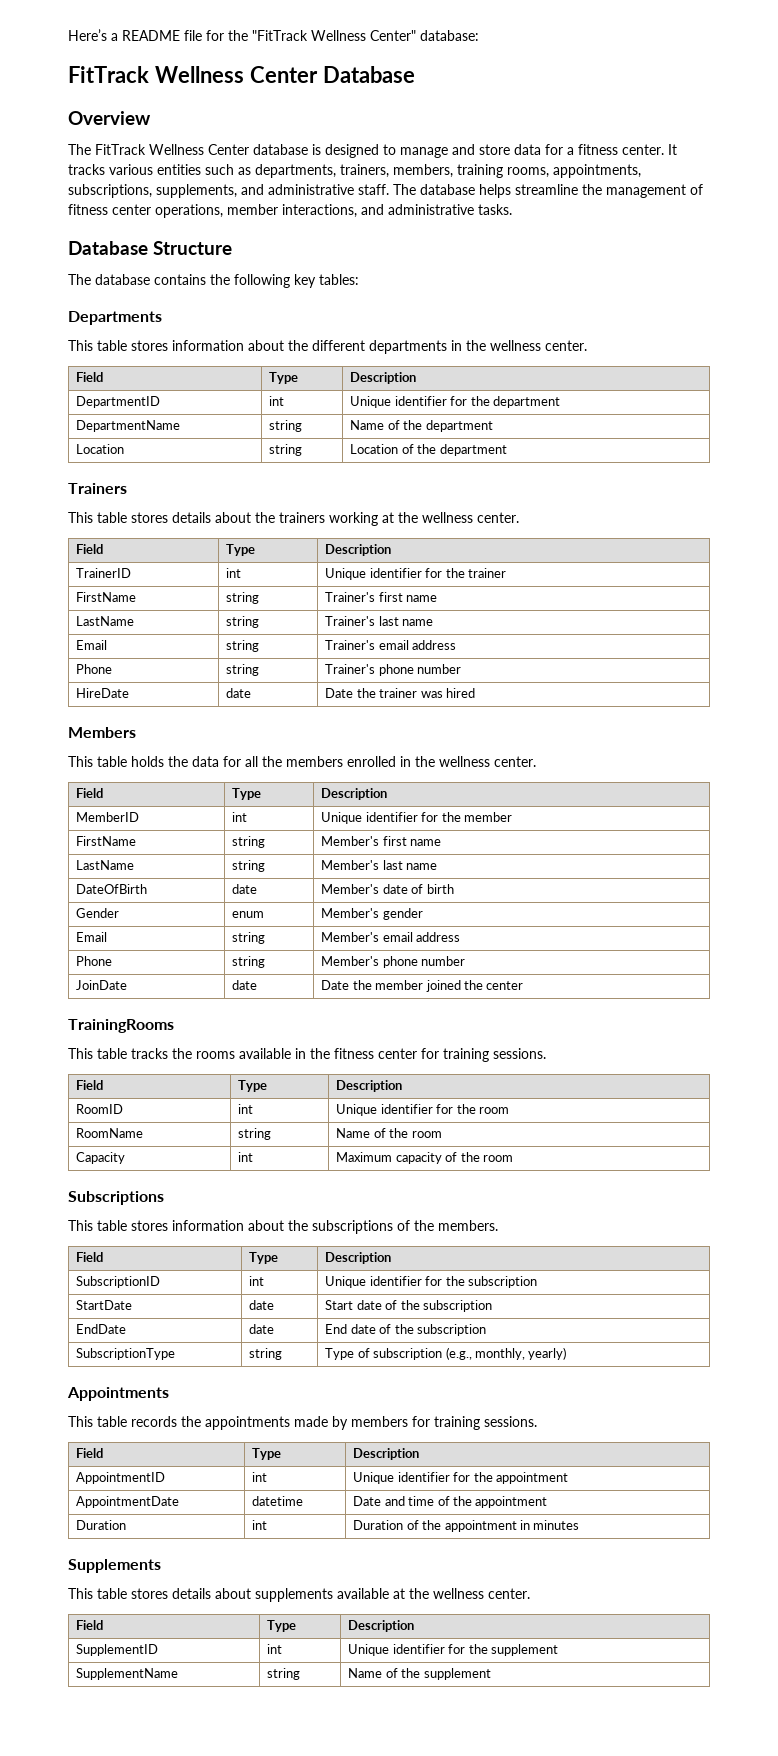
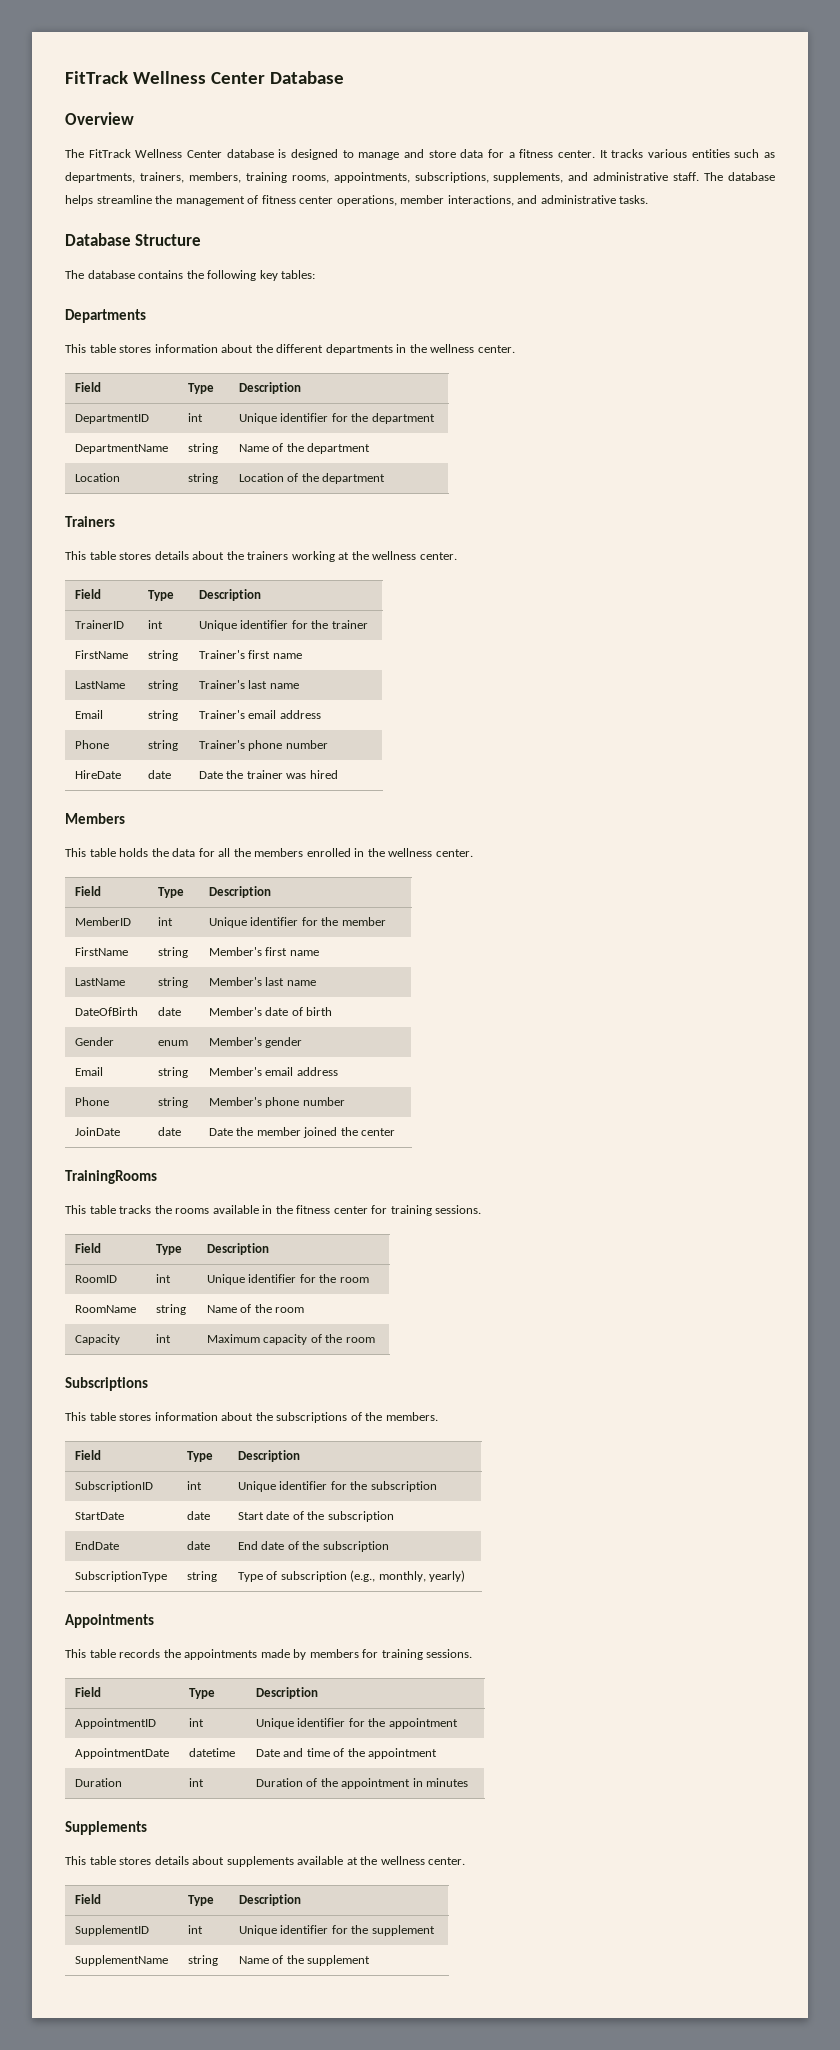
[68,29,479,41] Here’s a README file for the "FitTrack Wellness Center" database: // -> (65, 77) none

